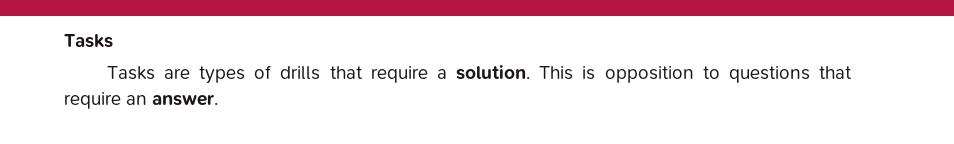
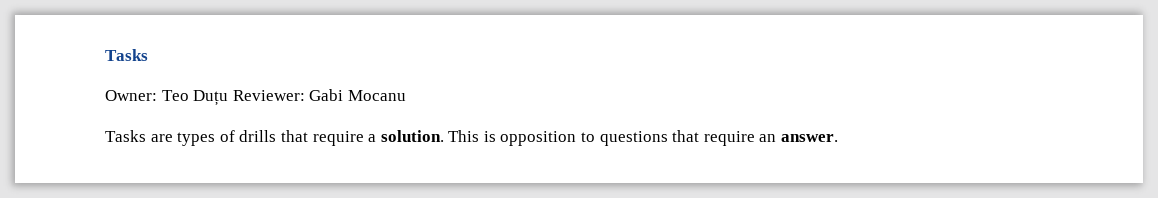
[64,34,113,48] Tasks -> [105,49,148,61] [105,89,406,106] Tasks // Owner: Teo Duțu Reviewer: Gabi Mocanu

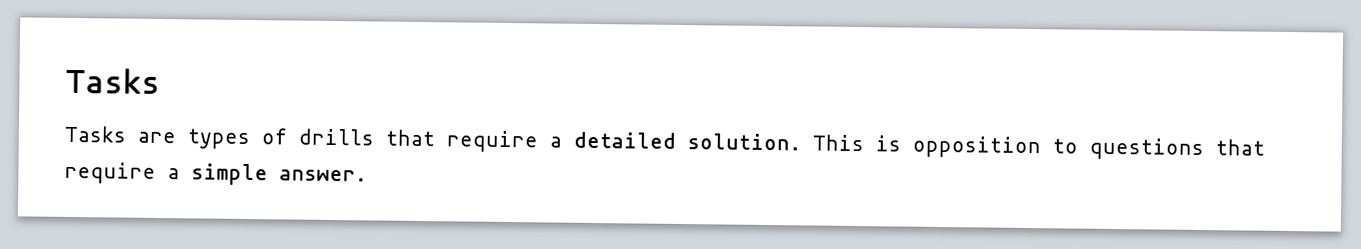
[105,49,148,61] [105,89,406,106] Tasks // Owner: Teo Duțu Reviewer: Gabi Mocanu -> [65,67,161,95] Tasks
(377, 138) none -> [573,131,676,149] detailed
[759,134,777,142] an -> [167,163,268,186] a simple

